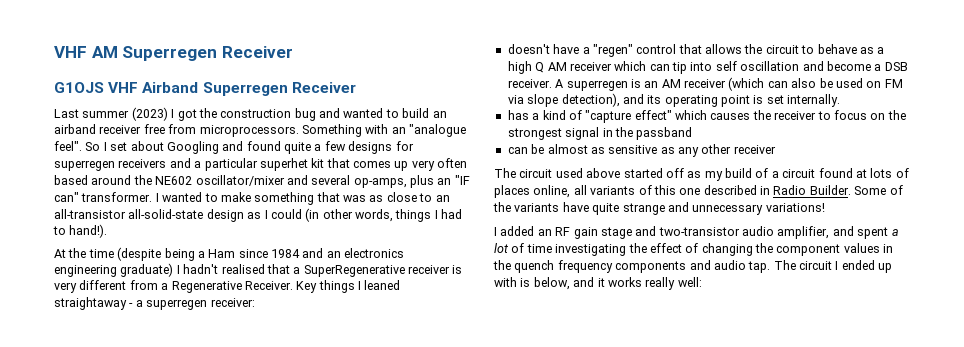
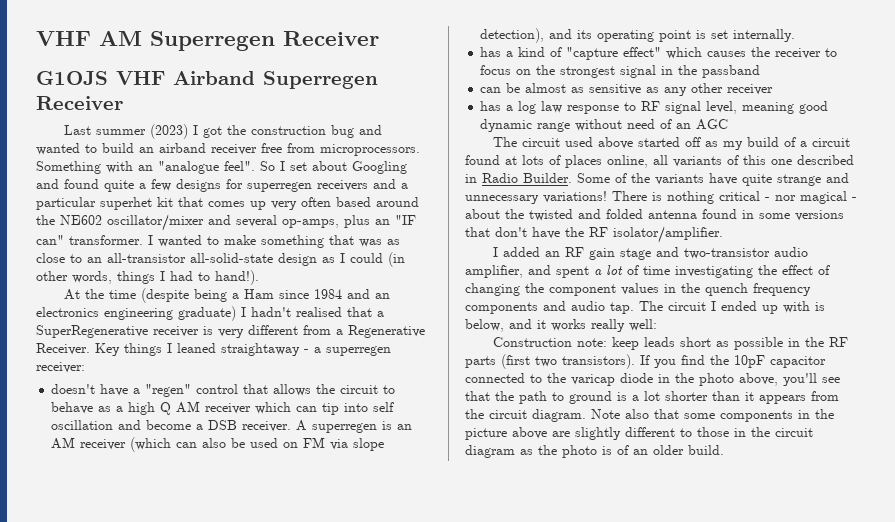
(776, 149) none -> [480,101,829,114] [480,119,729,132] // has a log law response to RF signal level, meaning good dynamic range without need of an AGC
(825, 207) none -> [612,191,857,204] [465,209,844,221] [465,226,723,243] There is nothing critical - nor magical - about the twisted and folded antenna found in some versions that don't have the RF isolator/amplifier.
(702, 282) none -> [492,337,848,350] [465,354,826,369] [465,373,840,386] [465,391,839,404] [465,409,834,422] [465,427,813,440] [465,445,724,458] // Construction note: keep leads short as possible in the RF parts (first two transistors). If you find the 10pF capacitor connected to the varicap diode in the photo above, you'll see that the path to ground is a lot shorter than it appears from the circuit diagram. Note also that some components in the picture above are slightly different to those in the circuit diagram as the photo is of an older build.

